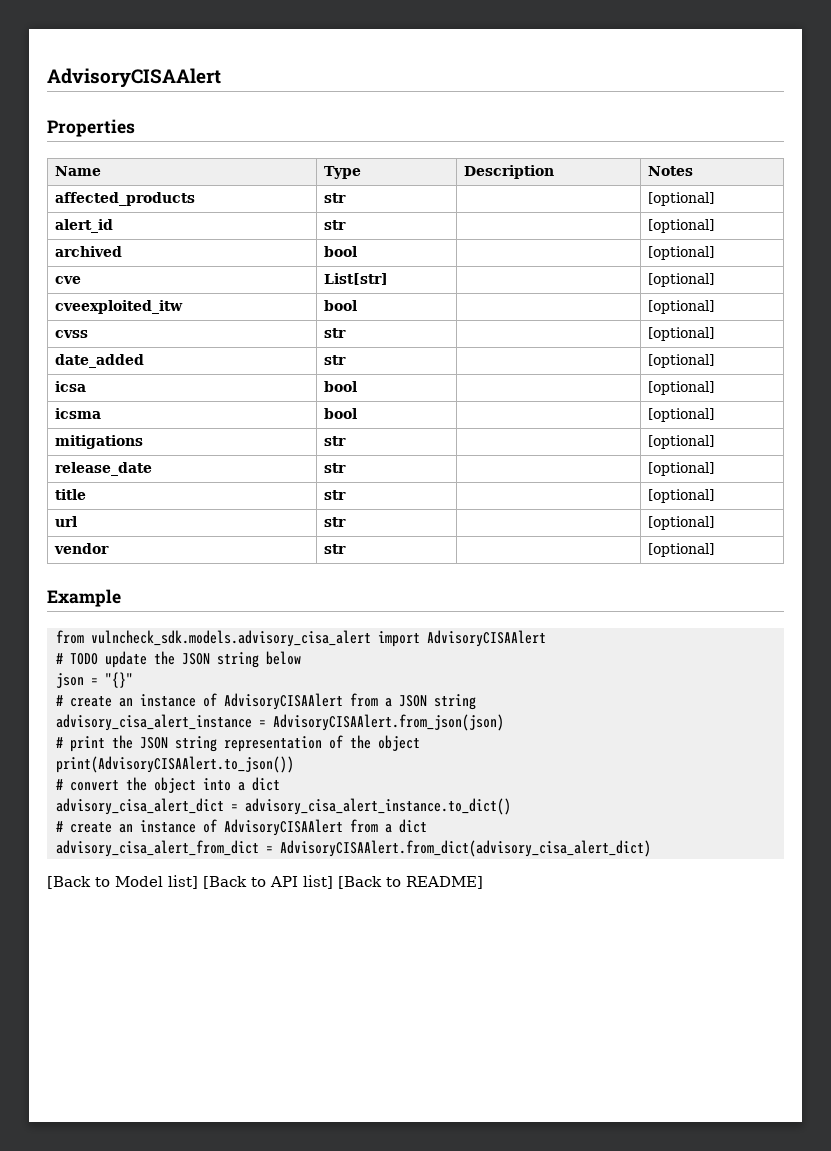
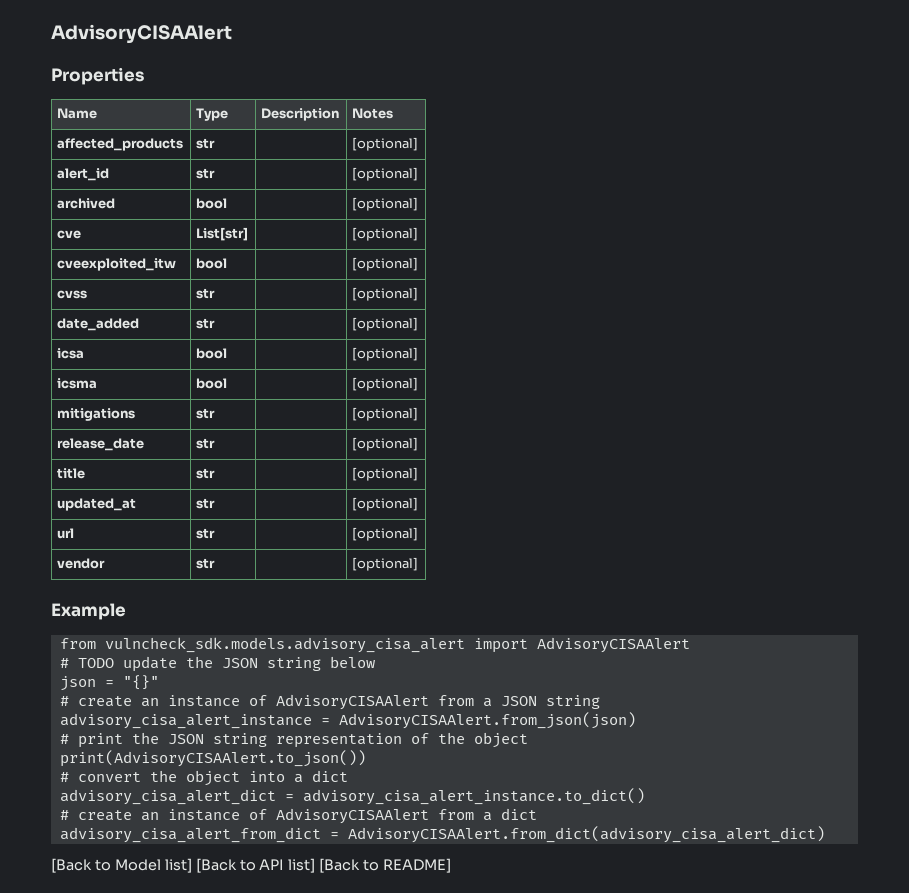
(715, 496) none -> [57,498,137,511] [196,498,216,509] [352,497,419,511] // updated_at | str | | [optional]

